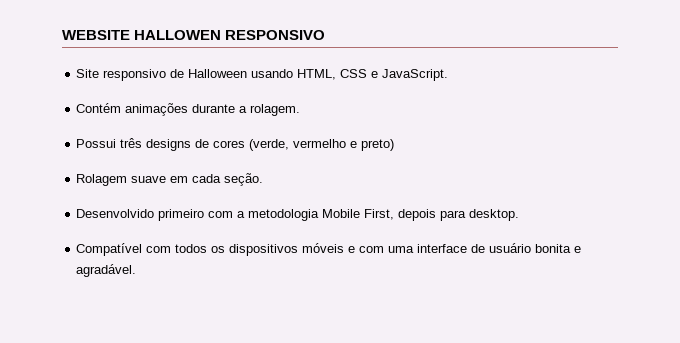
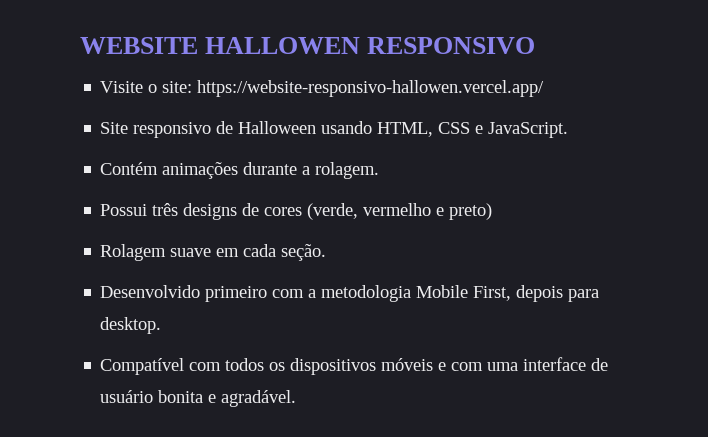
(326, 35) none -> [100,80,545,97] // Visite o site: https://website-responsivo-hallowen.vercel.app/

